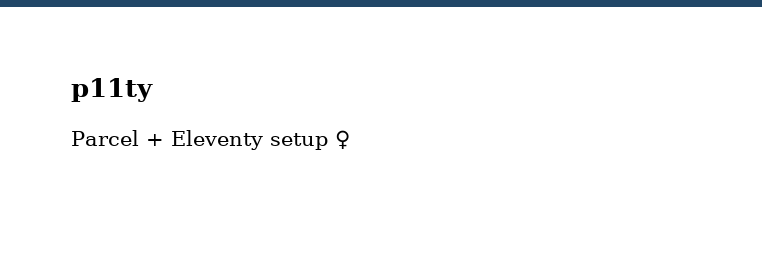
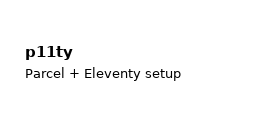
[334,130,350,149] ♀ -> (181, 75) none

